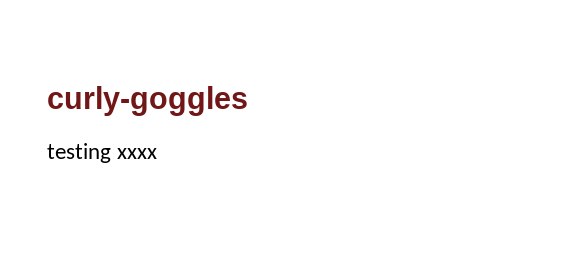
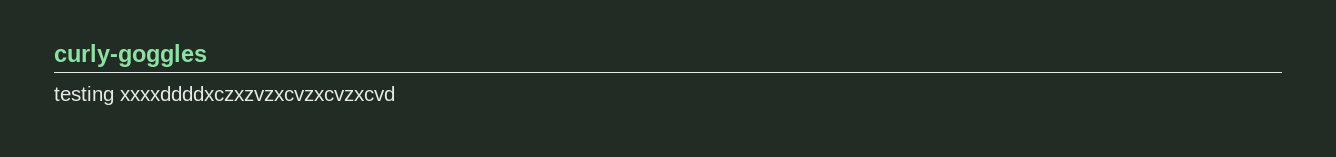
[117,148,158,159] xxxx -> [120,86,395,101] xxxxddddxczxzvzxcvzxcvzxcvd

